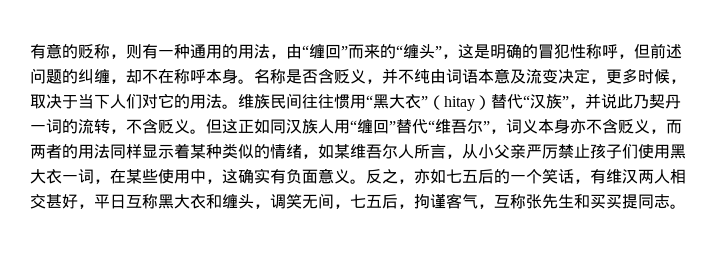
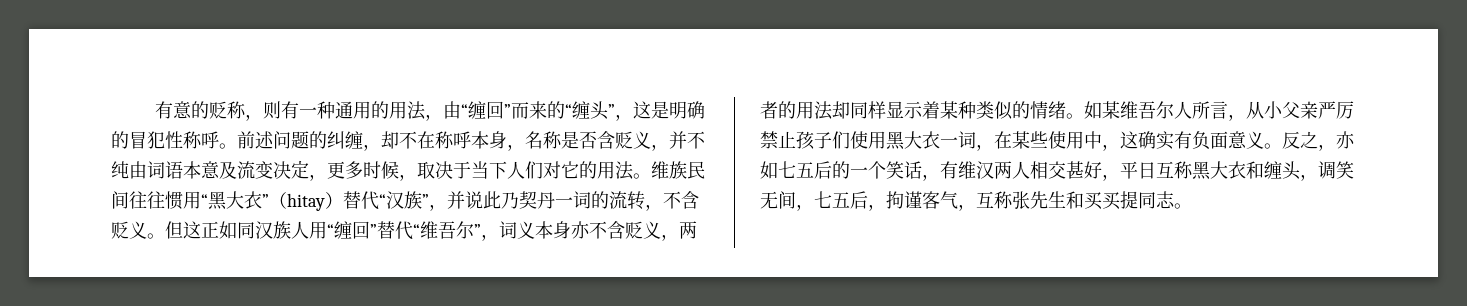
[618,44,650,59] ，但 -> [219,143,237,149] 。
[238,79,254,84] 。 -> [507,144,525,151] ，
[666,119,682,134] 而 -> (679, 237) none
(110, 151) none -> [832,101,850,119] 却
[302,154,318,159] ， -> [1066,113,1084,119] 。

